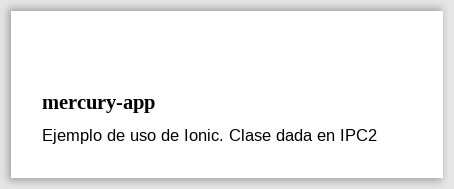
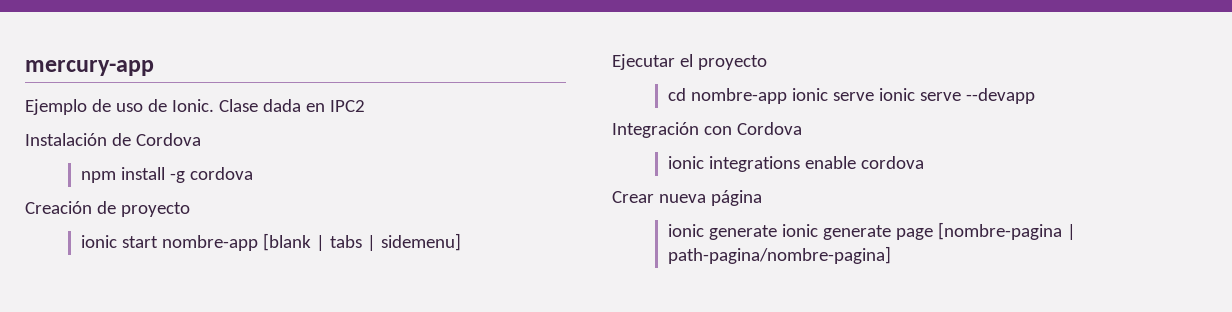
(377, 135) none -> [25,133,201,146] [80,167,253,183] [25,201,190,217] [80,233,461,251] [612,54,767,70] [667,88,1035,104] [612,122,802,138] [667,156,924,172] [612,190,762,206] [667,222,1076,240] [667,246,891,264] // Instalación de Cordova // npm install -g cordova // Creación de proyecto // ionic start nombre-app [blank | tabs | sidemenu] // Ejecutar el proyecto // cd nombre-app ionic serve ionic serve --devapp // Integración con Cordova // ionic integrations enable cordova // Crear nueva página // ionic generate ionic generate page [nombre-pagina | path-pagina/nombre-pagina]

